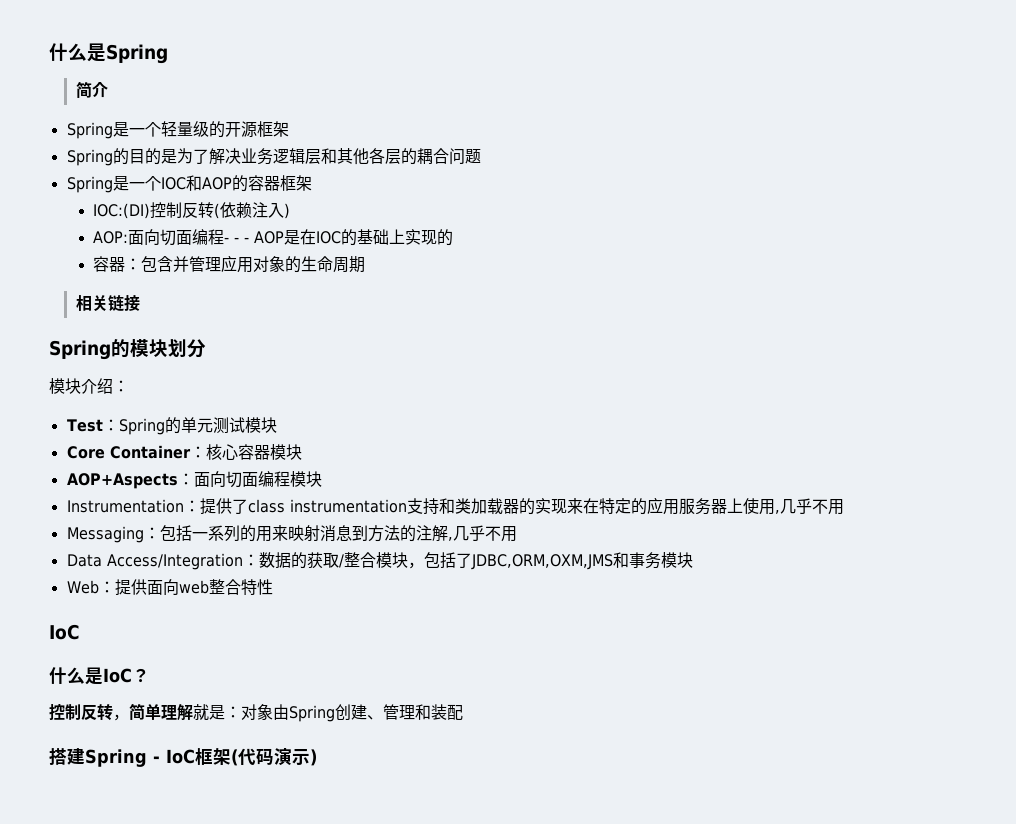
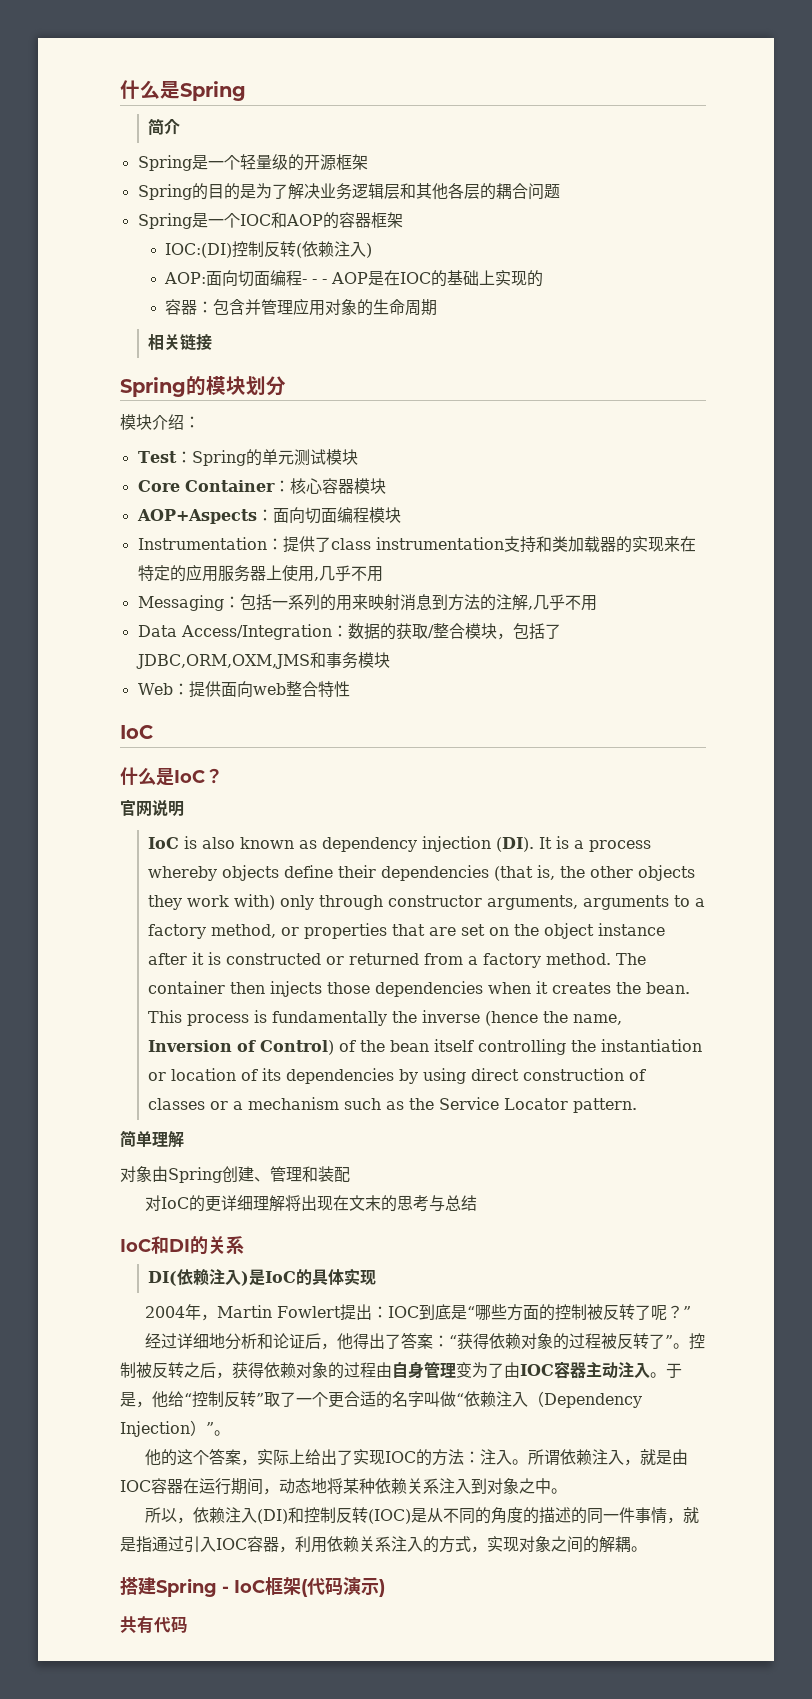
[49,704,129,721] 控制反转， -> [120,800,184,817] [147,836,651,852] [147,865,695,881] [147,894,705,910] [147,923,665,939] [147,952,646,968] [147,981,690,997] [147,1010,622,1026] [147,1039,702,1055] [147,1068,646,1084] [147,1097,637,1113] 官网说明 // IoC is also known as dependency injection (DI). It is a process whereby objects define their dependencies (that is, the other objects they work with) only through constructor arguments, arguments to a factory method, or properties that are set on the object instance after it is constructed or returned from a factory method. The container then injects those dependencies when it creates the bean. This process is fundamentally the inverse (hence the name, Inversion of Control) of the bean itself controlling the instantiation or location of its dependencies by using direct construction of classes or a mechanism such as the Service Locator pattern. //
[193,704,241,720] 就是： -> (184, 1139) //
(463, 712) none -> [145,1195,478,1212] [120,1236,244,1255] [147,1268,376,1286] [145,1304,692,1321] [145,1333,706,1350] [120,1361,682,1379] [120,1391,642,1408] [120,1420,230,1437] [145,1449,689,1466] [120,1478,567,1495] [145,1507,700,1524] [120,1536,647,1553] // 对IoC的更详细理解将出现在文末的思考与总结 // IoC和DI的关系 // DI(依赖注入)是IoC的具体实现 // 2004年，Martin Fowlert提出：IOC到底是“哪些方面的控制被反转了呢？” // 经过详细地分析和论证后，他得出了答案：“获得依赖对象的过程被反转了”。控制被反转之后，获得依赖对象的过程由自身管理变为了由IOC容器主动注入。于是，他给“控制反转”取了一个更合适的名字叫做“依赖注入（Dependency Injection）”。 // 他的这个答案，实际上给出了实现IOC的方法：注入。所谓依赖注入，就是由IOC容器在运行期间，动态地将某种依赖关系注入到对象之中。 // 所以，依赖注入(DI)和控制反转(IOC)是从不同的角度的描述的同一件事情，就是指通过引入IOC容器，利用依赖关系注入的方式，实现对象之间的解耦。
(317, 757) none -> [120,1616,188,1633] // 共有代码

